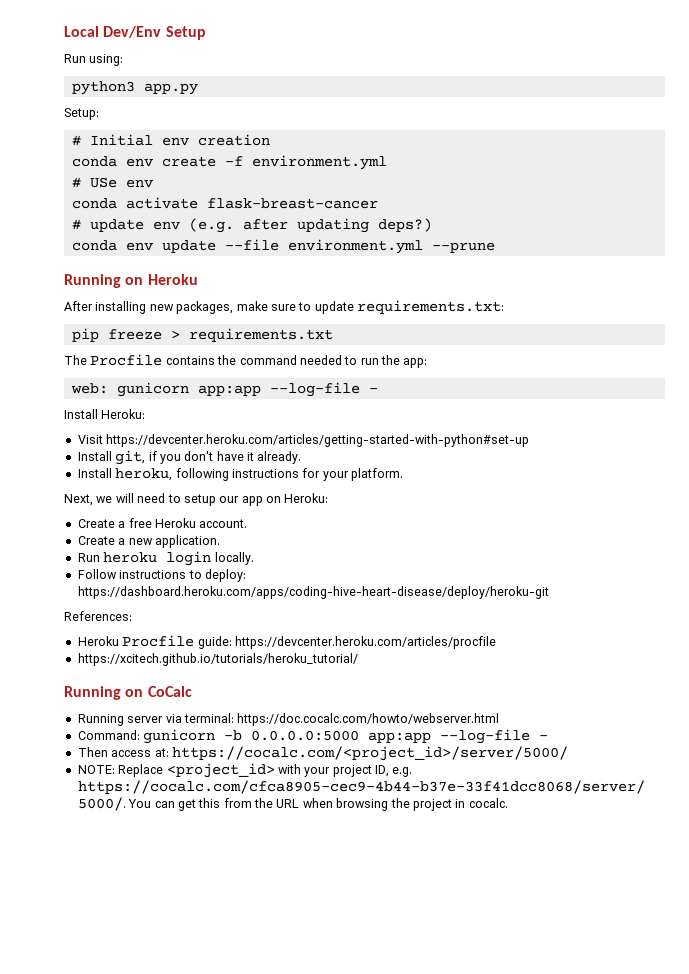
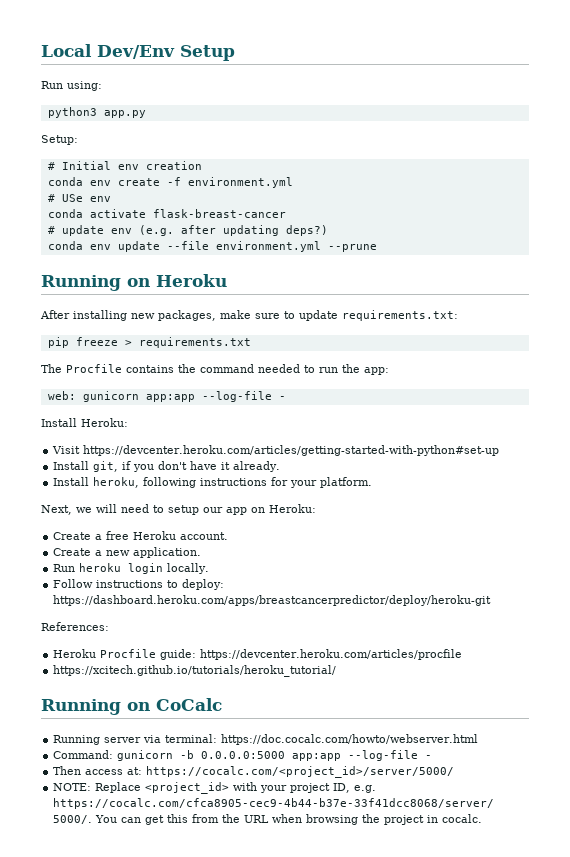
[77,586,549,599] https://dashboard.heroku.com/apps/coding-hive-heart-disease/deploy/heroku-git -> [53,595,492,606] https://dashboard.heroku.com/apps/breastcancerpredictor/deploy/heroku-git

